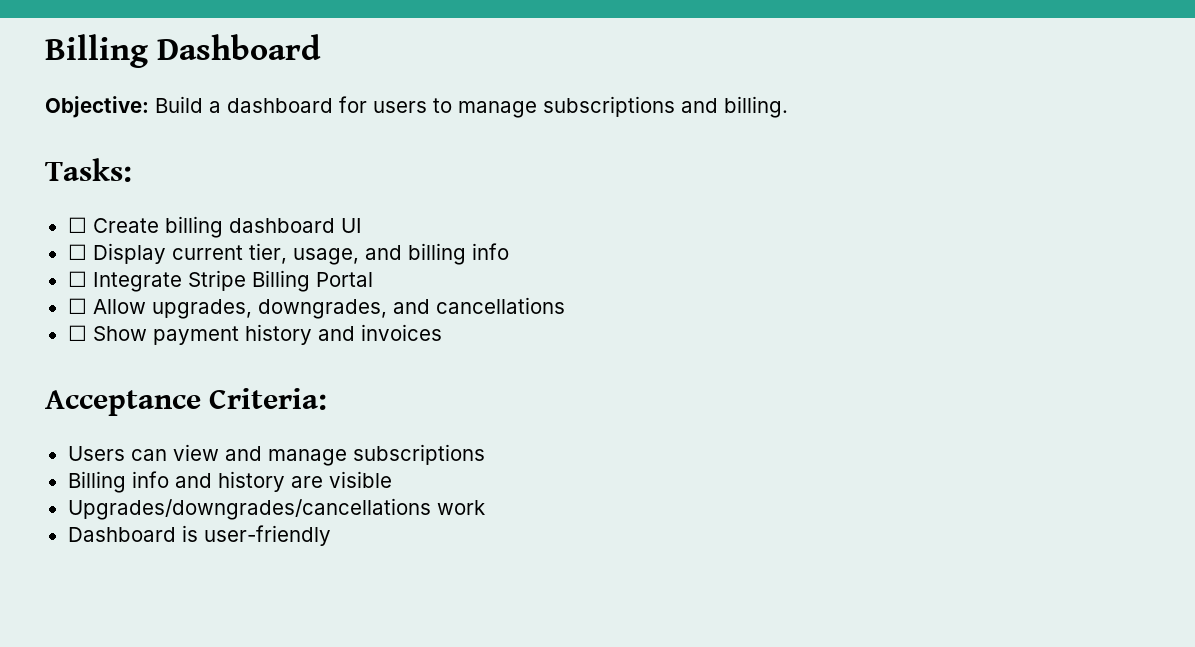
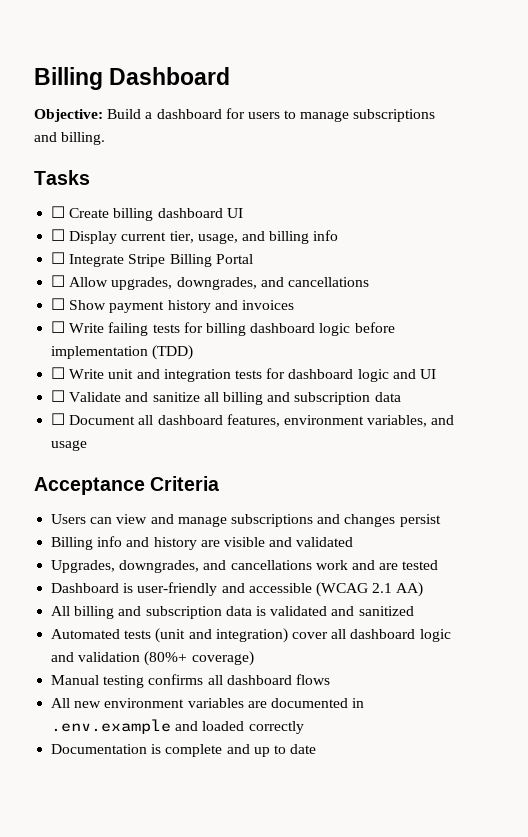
[45,158,132,182] Tasks: -> [34,170,90,185] Tasks
(442, 332) none -> [51,321,395,336] [51,345,194,360] [51,367,436,382] [51,390,401,405] [51,413,455,427] [51,440,88,451] // ☐ Write failing tests for billing dashboard logic before implementation (TDD) // ☐ Write unit and integration tests for dashboard logic and UI // ☐ Validate and sanitize all billing and subscription data // ☐ Document all dashboard features, environment variables, and usage
[209,388,328,410] Criteria: -> [150,476,220,491] Criteria
(485, 454) none -> [317,514,441,527] and changes persist
[67,498,485,520] [67,525,331,546] // Upgrades/downgrades/cancellations work // Dashboard is user-friendly -> [269,537,354,547] [51,560,439,573] [51,582,424,597] [51,606,414,619] [51,628,451,643] [51,651,254,666] [51,674,330,688] [51,698,365,708] [51,719,304,734] [51,744,317,757] and validated // Upgrades, downgrades, and cancellations work and are tested // Dashboard is user-friendly and accessible (WCAG 2.1 AA) // All billing and subscription data is validated and sanitized // Automated tests (unit and integration) cover all dashboard logic and validation (80%+ coverage) // Manual testing confirms all dashboard flows // All new environment variables are documented in .env.example and loaded correctly // Documentation is complete and up to date

